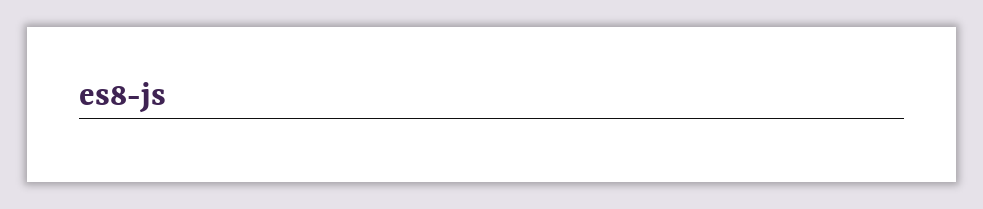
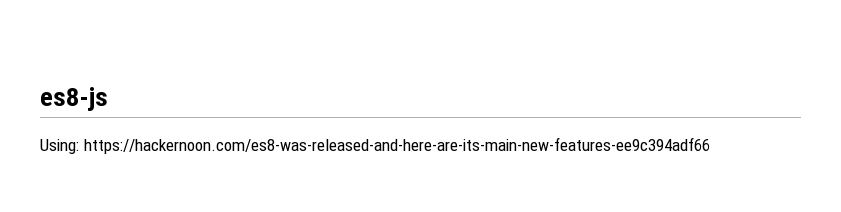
(166, 97) none -> [40,137,710,154] // Using: https://hackernoon.com/es8-was-released-and-here-are-its-main-new-features-ee9c394adf66

